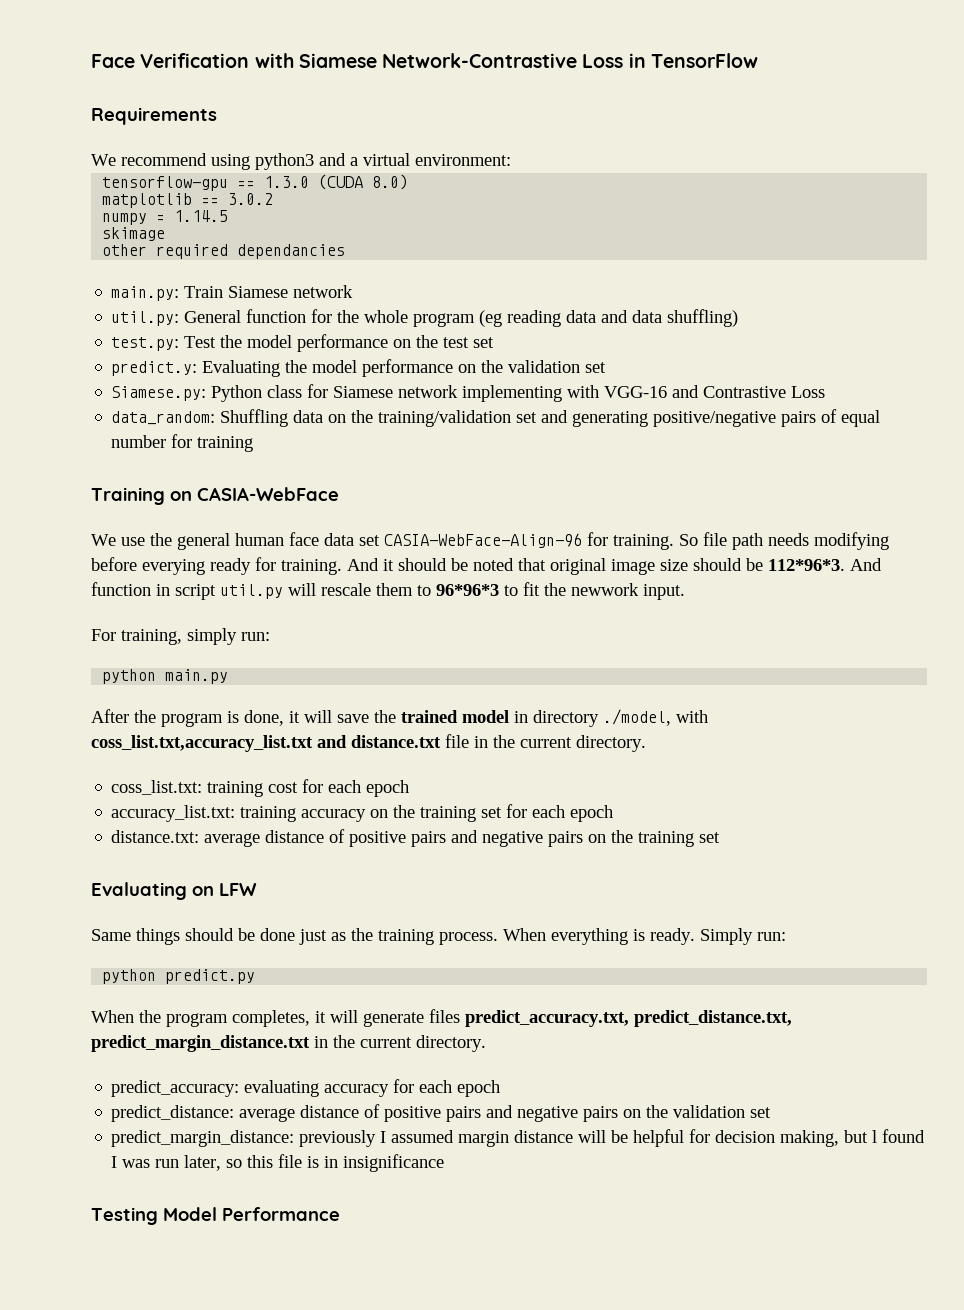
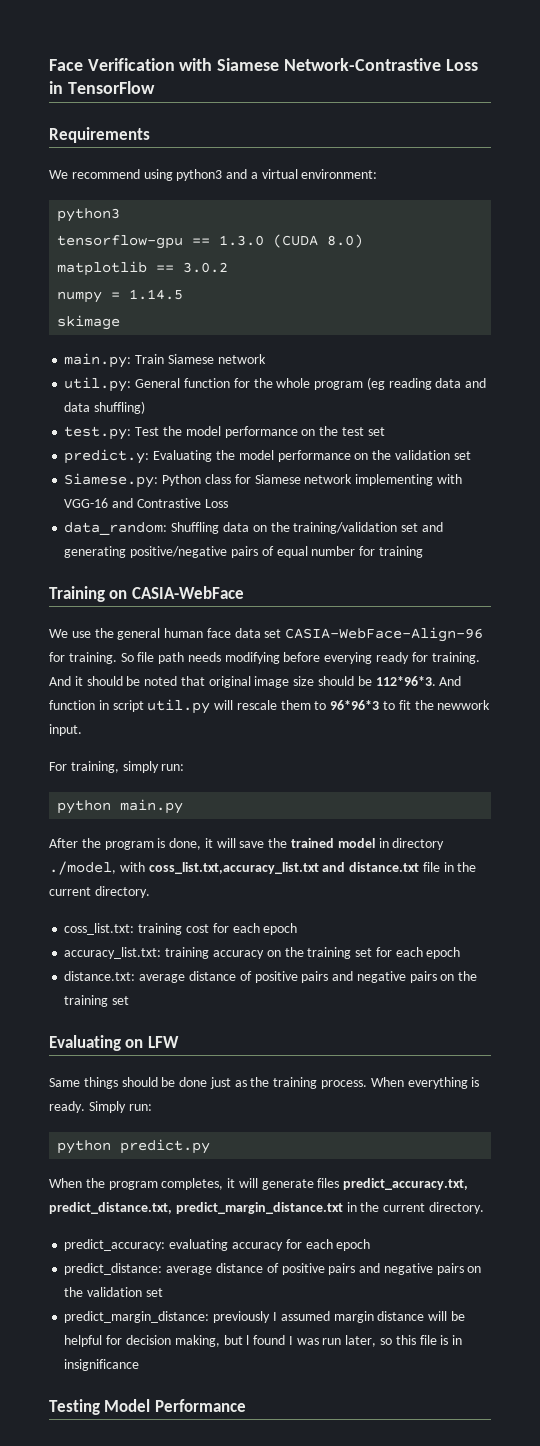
(511, 160) none -> [57,208,121,222] // python3
[102,244,346,259] // other required dependancies -> (121, 322) none

